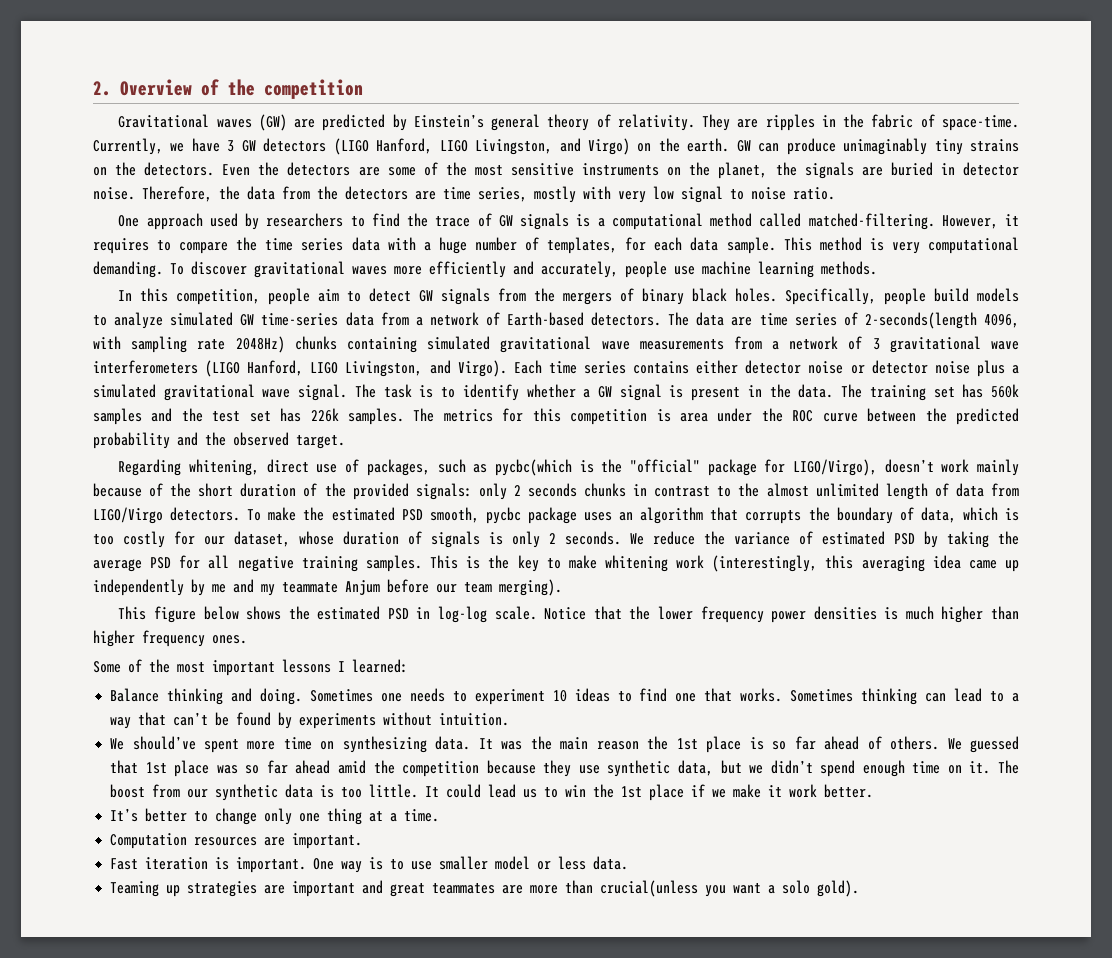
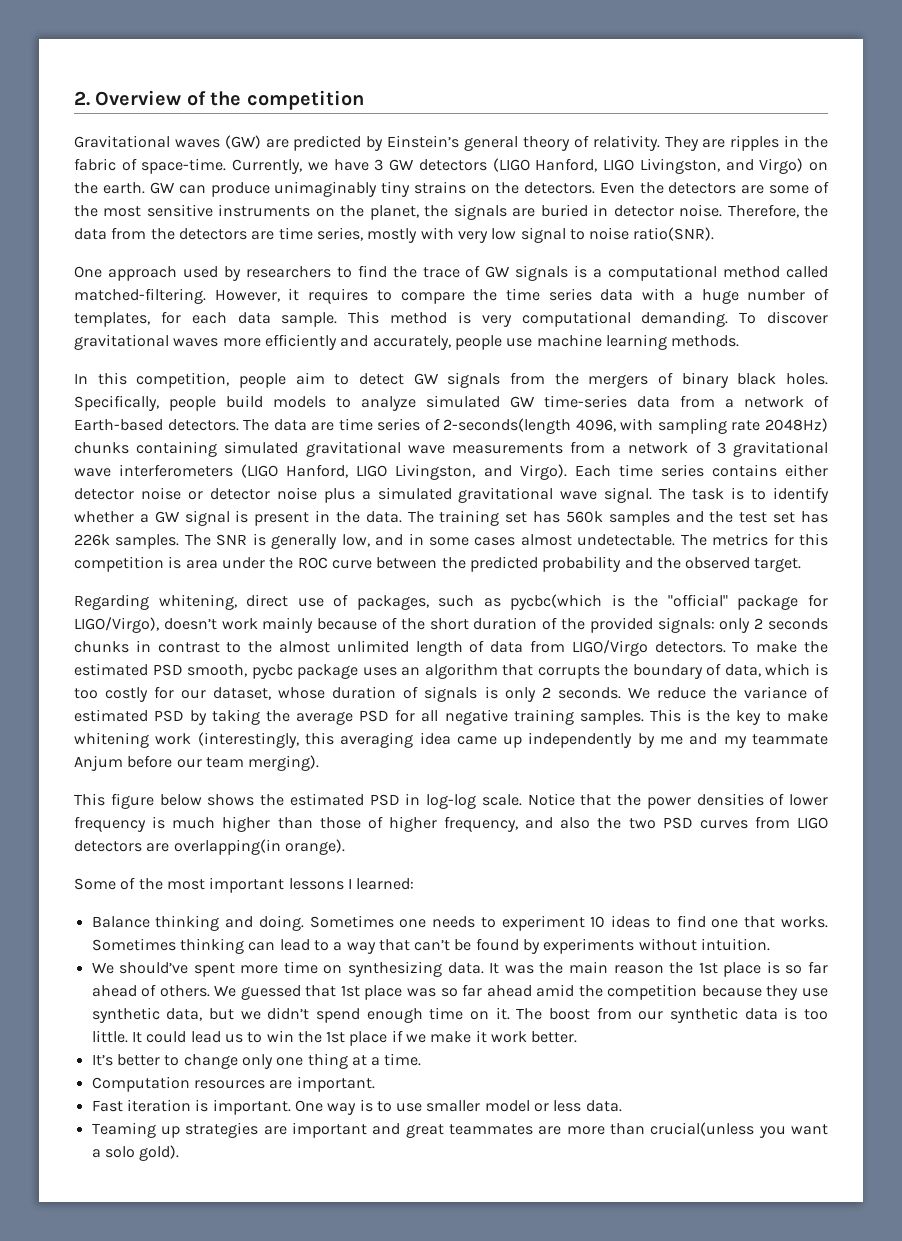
[793,187,835,200] ratio. -> [633,227,715,241] ratio(SNR).
(435, 415) none -> [216,533,707,549] SNR is generally low, and in some cases almost undetectable. The
[657,606,1019,623] [93,630,247,647] lower frequency power densities is much higher than higher frequency ones. -> [646,793,828,809] [74,816,828,832] [74,839,345,855] power densities of lower frequency is much higher than those of higher frequency, and also the two PSD curves from LIGO detectors are overlapping(in orange).

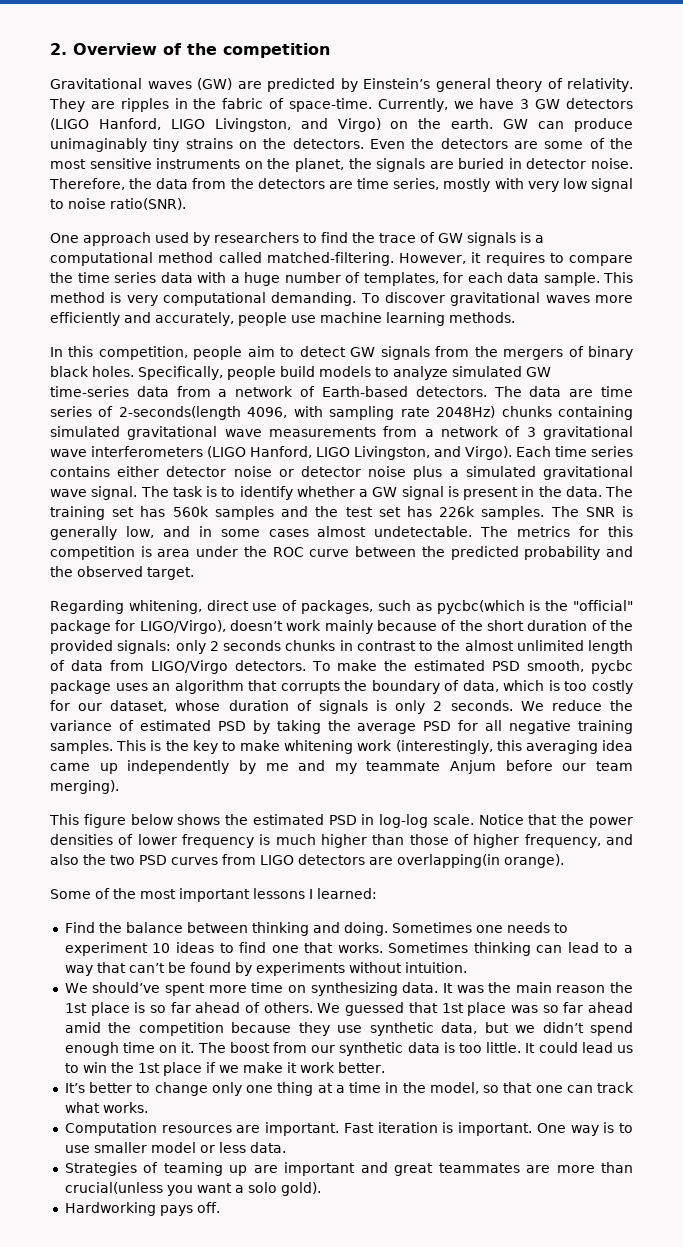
[91,916,150,928] Balance -> [64,922,248,933] Find the balance between
[384,1053,422,1066] time. -> [349,1082,635,1094] [64,1102,148,1113] time in the model, so that one can track what works.
(375, 1084) // -> (340, 1129) none
[91,1122,259,1138] Teaming up strategies -> [64,1162,248,1176] Strategies of teaming up
(180, 1153) none -> [64,1202,220,1216] // Hardworking pays off.

